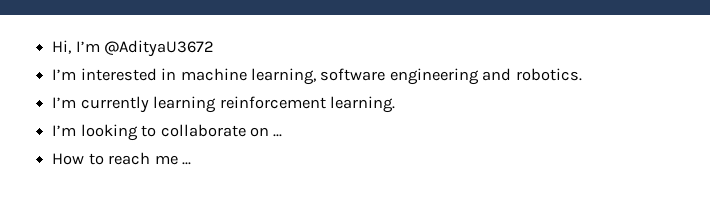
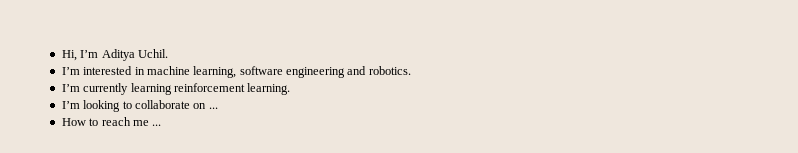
[104,40,215,57] @AdityaU3672 -> [101,49,168,61] Aditya Uchil.

